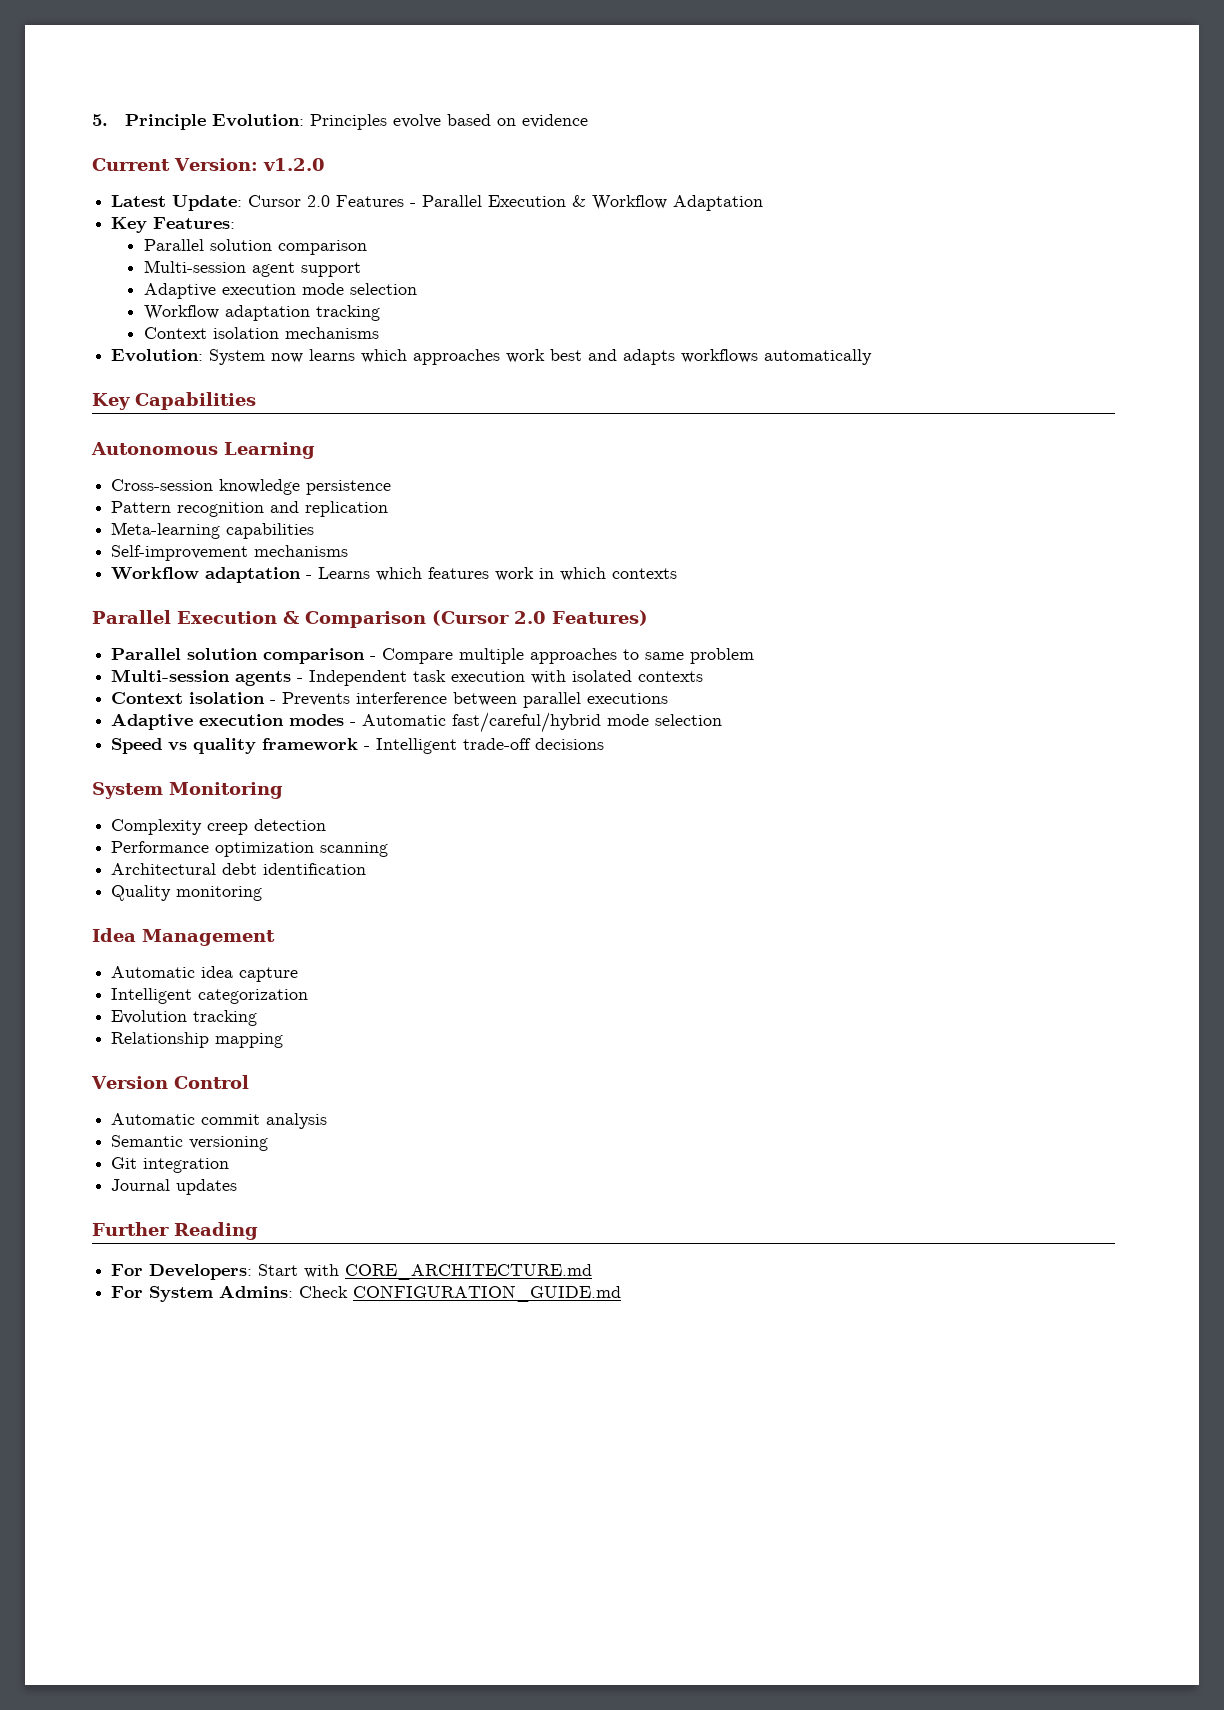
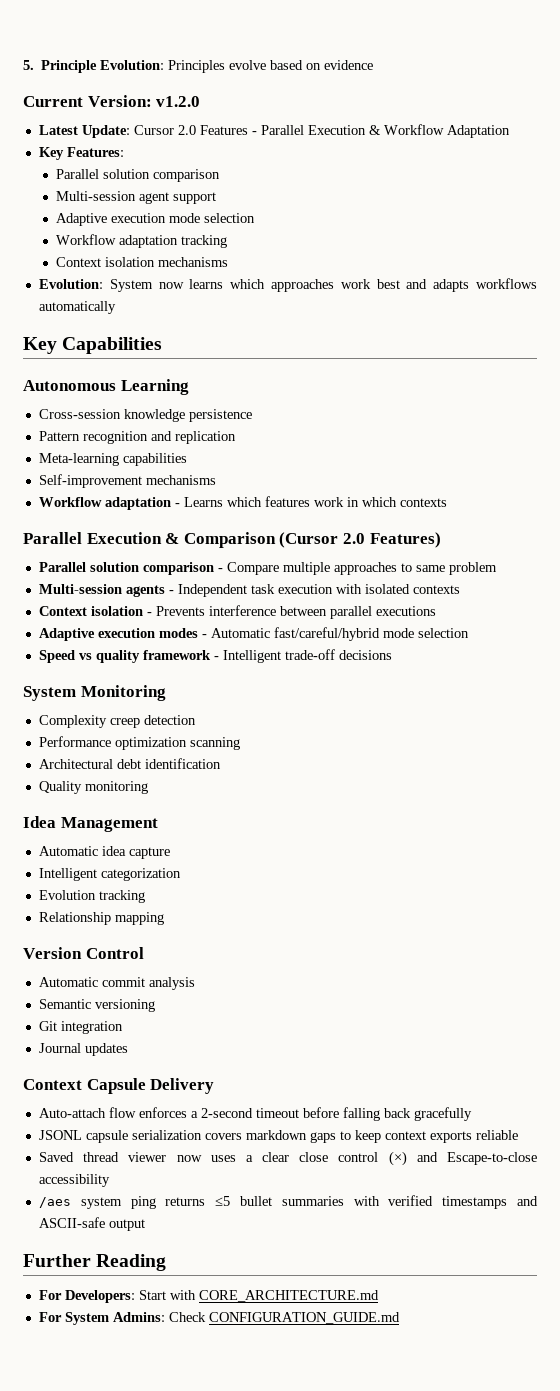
(238, 1187) none -> [23,1078,215,1094] [38,1107,472,1121] [38,1130,518,1143] [38,1151,537,1166] [38,1174,110,1187] [38,1195,538,1209] [38,1217,145,1231] // Context Capsule Delivery // Auto-attach flow enforces a 2-second timeout before falling back gracefully // JSONL capsule serialization covers markdown gaps to keep context exports reliable // Saved thread viewer now uses a clear close control (×) and Escape-to-close accessibility // /aes system ping returns ≤5 bullet summaries with verified timestamps and ASCII-safe output

